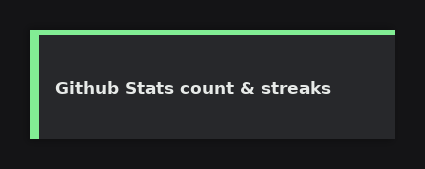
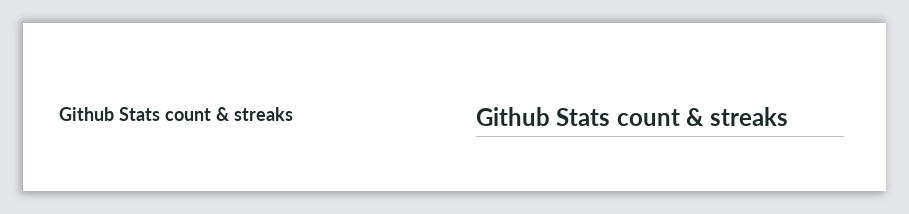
[55,81,331,94] Github Stats count & streaks -> [59,107,293,121] [476,107,788,126] Github Stats count & streaks // Github Stats count & streaks

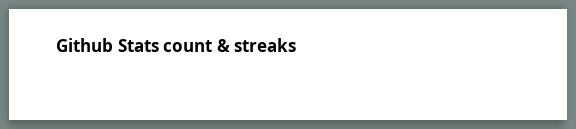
[59,107,293,121] [476,107,788,126] Github Stats count & streaks // Github Stats count & streaks -> [56,38,297,52] Github Stats count & streaks

